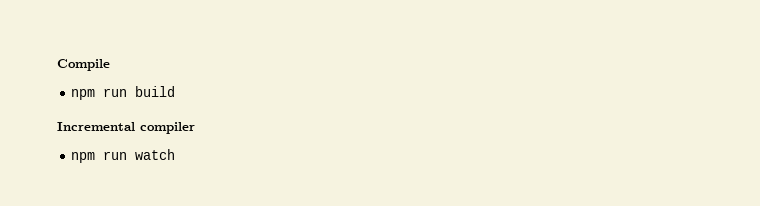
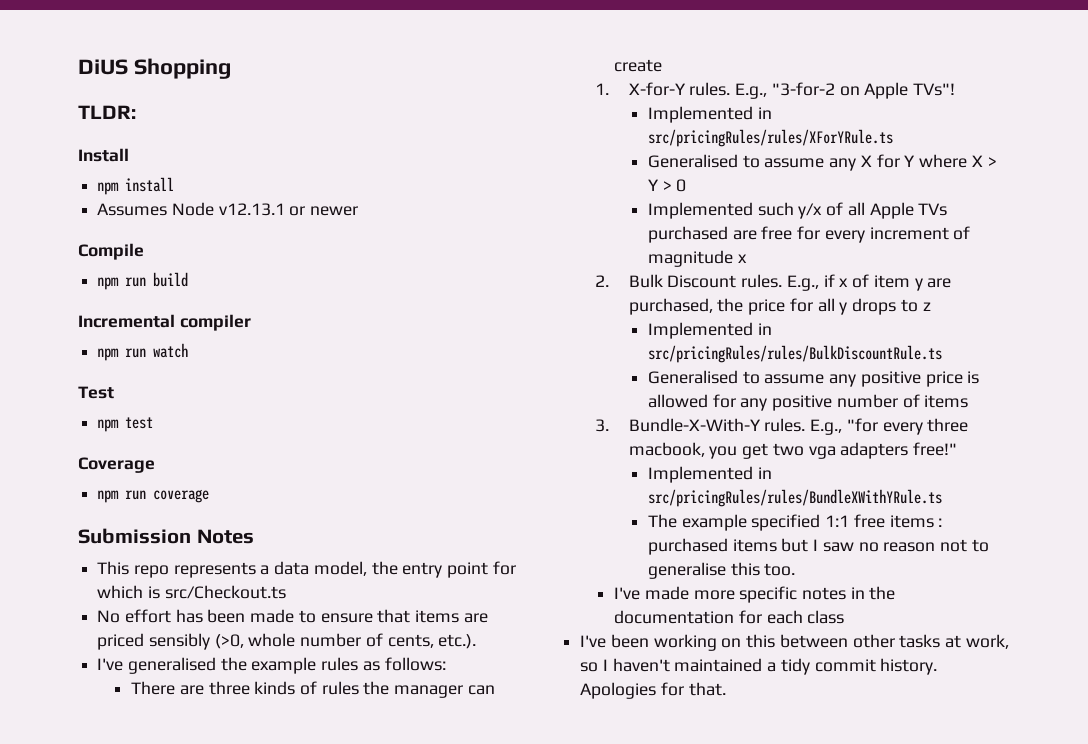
(57, 65) none -> [78,58,231,79] [78,105,136,119] [78,148,129,162] [97,177,175,195] [97,202,359,216] DiUS Shopping // TLDR: // Install // npm install // Assumes Node v12.13.1 or newer //
(176, 154) none -> [78,386,114,399] [97,417,154,432] [78,457,155,473] [97,489,210,503] [78,528,254,544] [97,561,516,578] [97,585,286,599] [97,609,488,623] [97,633,477,650] [97,657,446,674] [131,681,495,698] [614,59,663,72] [594,82,956,99] [647,106,772,123] [647,129,893,147] [647,154,997,171] [647,179,687,192] [647,202,948,219] [647,226,971,243] [647,250,747,267] [594,274,952,291] [628,298,931,315] [647,322,772,339] [647,345,942,363] [647,370,980,387] [647,394,969,411] [594,418,969,435] [628,442,958,459] [647,466,772,483] [647,489,942,507] [647,514,943,531] [647,538,989,555] [647,562,796,579] [614,586,896,603] [614,610,845,624] [580,634,1009,651] [580,658,938,675] [580,682,726,699] // Test // npm test // Coverage // npm run coverage // Submission Notes // This repo represents a data model, the entry point for which is src/Checkout.ts // No effort has been made to ensure that items are priced sensibly (>0, whole number of cents, etc.). // I've generalised the example rules as follows: // There are three kinds of rules the manager can create // 1. X-for-Y rules. E.g., "3-for-2 on Apple TVs"! // Implemented in src/pricingRules/rules/XForYRule.ts // Generalised to assume any X for Y where X > Y > 0 // Implemented such y/x of all Apple TVs purchased are free for every increment of magnitude x // 2. Bulk Discount rules. E.g., if x of item y are purchased, the price for all y drops to z // Implemented in src/pricingRules/rules/BulkDiscountRule.ts // Generalised to assume any positive price is allowed for any positive number of items // 3. Bundle-X-With-Y rules. E.g., "for every three macbook, you get two vga adapters free!" // Implemented in src/pricingRules/rules/BundleXWithYRule.ts // The example specified 1:1 free items : purchased items but I saw no reason not to generalise this too. // I've made more specific notes in the documentation for each class // I've been working on this between other tasks at work, so I haven't maintained a tidy commit history. Apologies for that.

